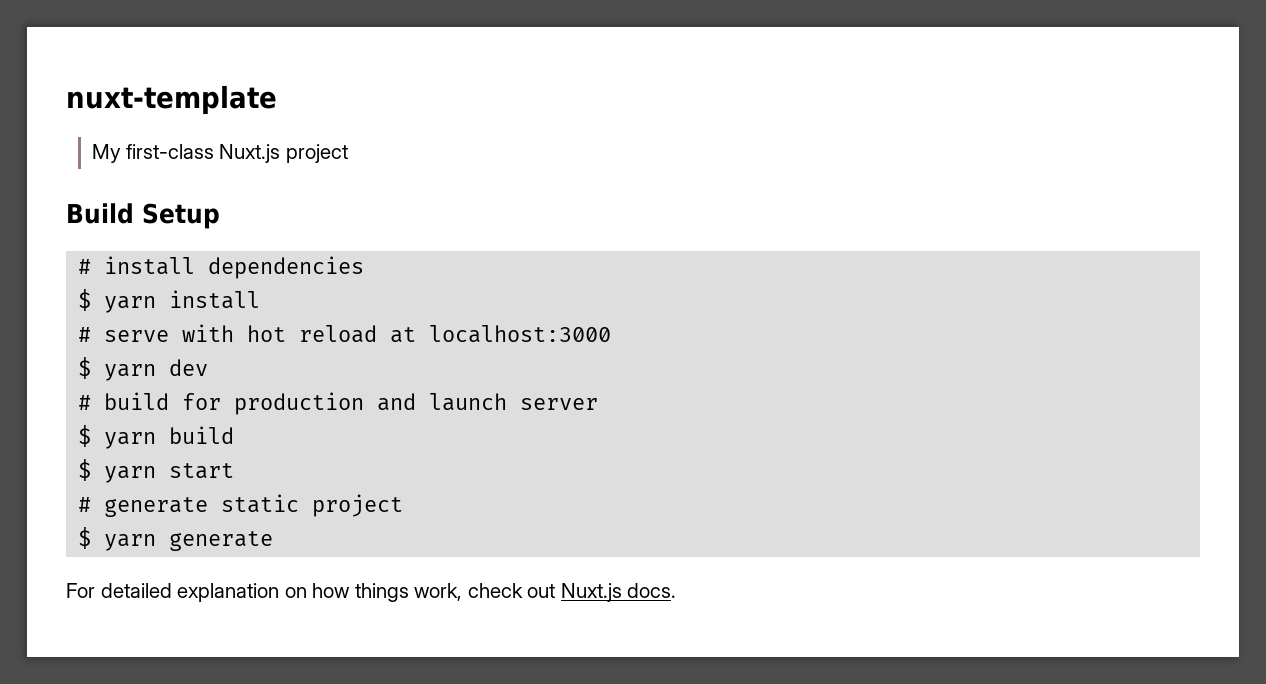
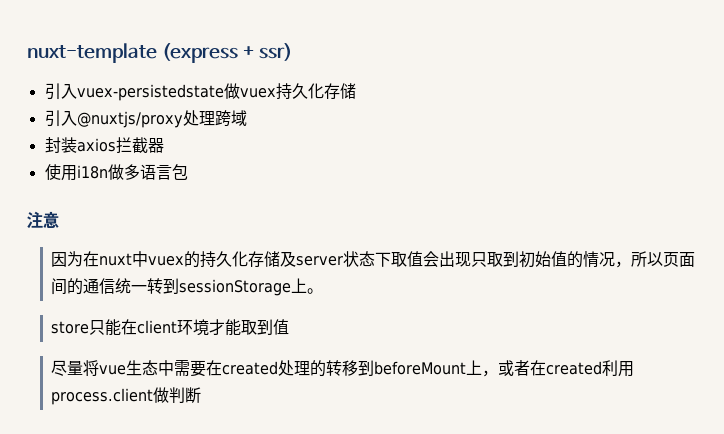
[92,144,348,163] [66,203,220,229] [78,256,365,279] [78,289,261,313] [78,324,612,343] [78,357,209,381] [78,392,599,415] [78,425,235,449] [78,459,235,483] [78,494,404,517] [78,527,274,551] [66,583,677,602] // My first-class Nuxt.js project // Build Setup // # install dependencies // $ yarn install // # serve with hot reload at localhost:3000 // $ yarn dev // # build for production and launch server // $ yarn build // $ yarn start // # generate static project // $ yarn generate // For detailed explanation on how things work, check out Nuxt.js docs. -> [162,43,293,63] [44,83,356,101] [44,110,247,128] [44,137,164,153] [44,164,188,181] [27,211,59,229] [51,251,696,268] [51,278,324,296] [51,319,290,336] [51,360,635,377] [51,387,202,405] (express + ssr) // 引入vuex-persistedstate做vuex持久化存储 // 引入@nuxtjs/proxy处理跨域 // 封装axios拦截器 // 使用i18n做多语言包 // 注意 // 因为在nuxt中vuex的持久化存储及server状态下取值会出现只取到初始值的情况，所以页面间的通信统一转到sessionStorage上。 // store只能在client环境才能取到值 // 尽量将vue生态中需要在created处理的转移到beforeMount上，或者在created利用process.client做判断

